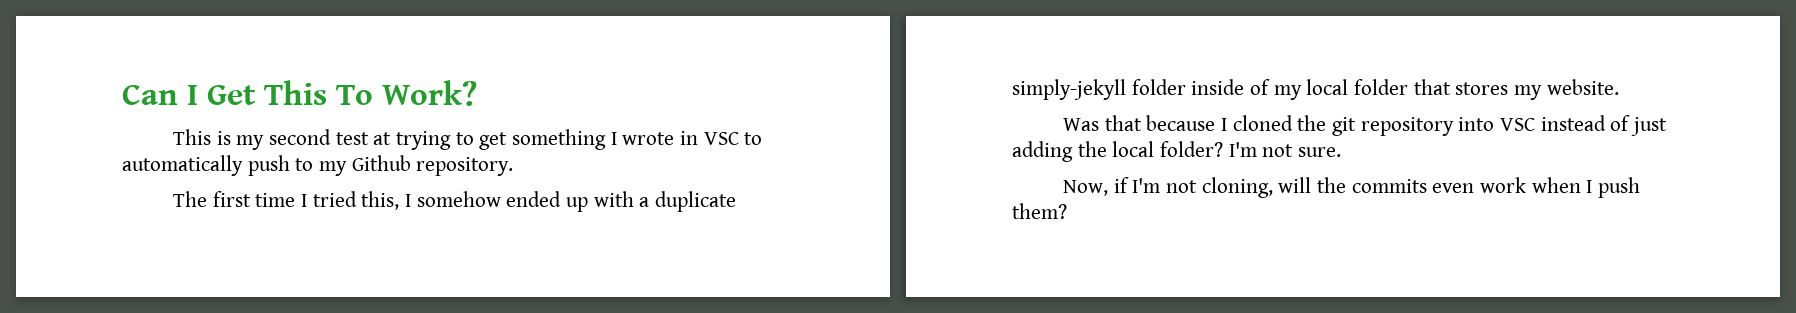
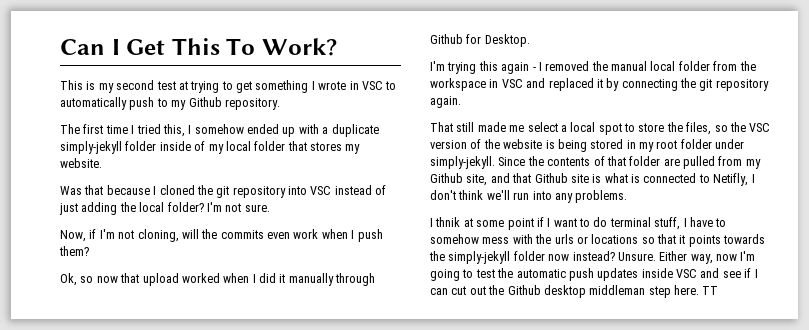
(1067, 211) none -> [60,273,376,286] [430,34,530,47] [430,61,756,74] [430,78,769,91] [430,96,461,108] [430,122,771,135] [430,139,745,152] [430,156,761,169] [430,173,755,186] [430,190,628,203] [430,217,727,230] [430,234,766,247] [429,251,756,264] [430,268,758,281] [430,285,719,298] // Ok, so now that upload worked when I did it manually through Github for Desktop. // I'm trying this again - I removed the manual local folder from the workspace in VSC and replaced it by connecting the git repository again. // That still made me select a local spot to store the files, so the VSC version of the website is being stored in my root folder under simply-jekyll. Since the contents of that folder are pulled from my Github site, and that Github site is what is connected to Netifly, I don't think we'll run into any problems. // I thnik at some point if I want to do terminal stuff, I have to somehow mess with the urls or locations so that it points towards the simply-jekyll folder now instead? Unsure. Either way, now I'm going to test the automatic push updates inside VSC and see if I can cut out the Github desktop middleman step here. TT

